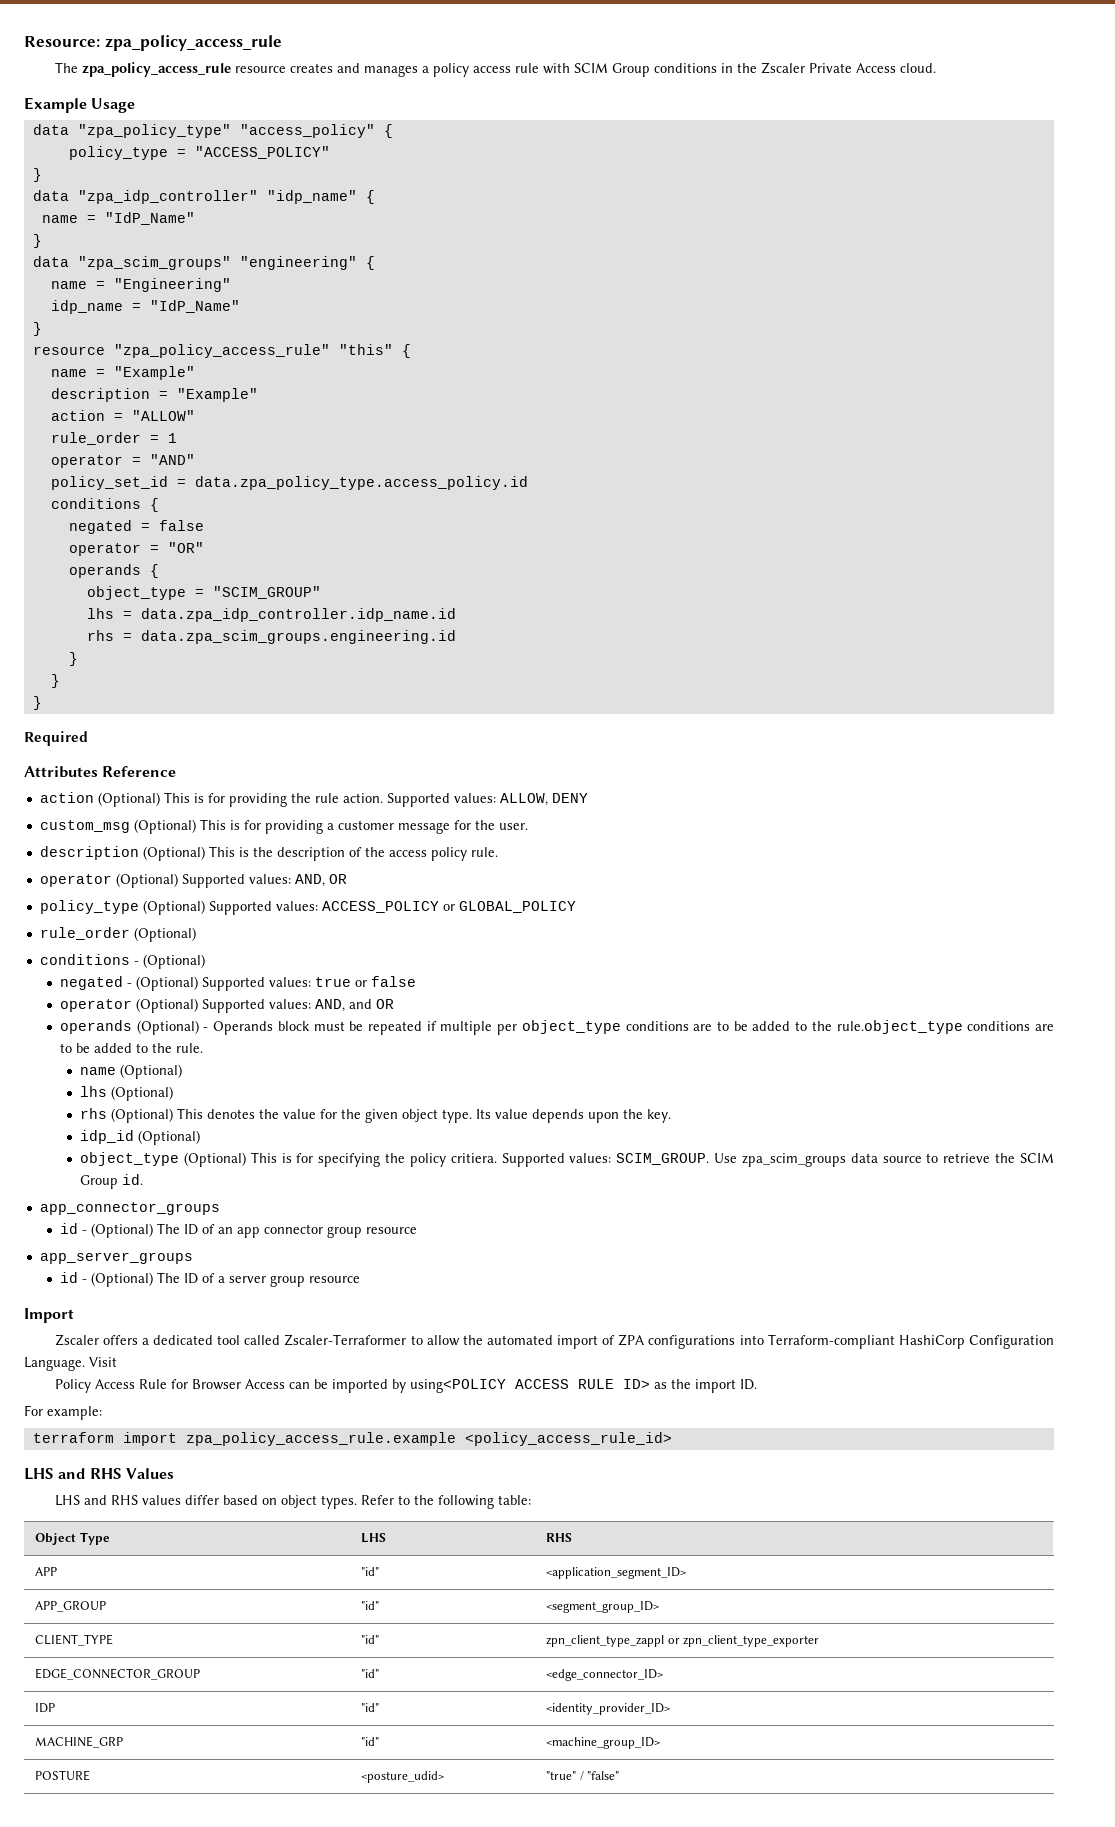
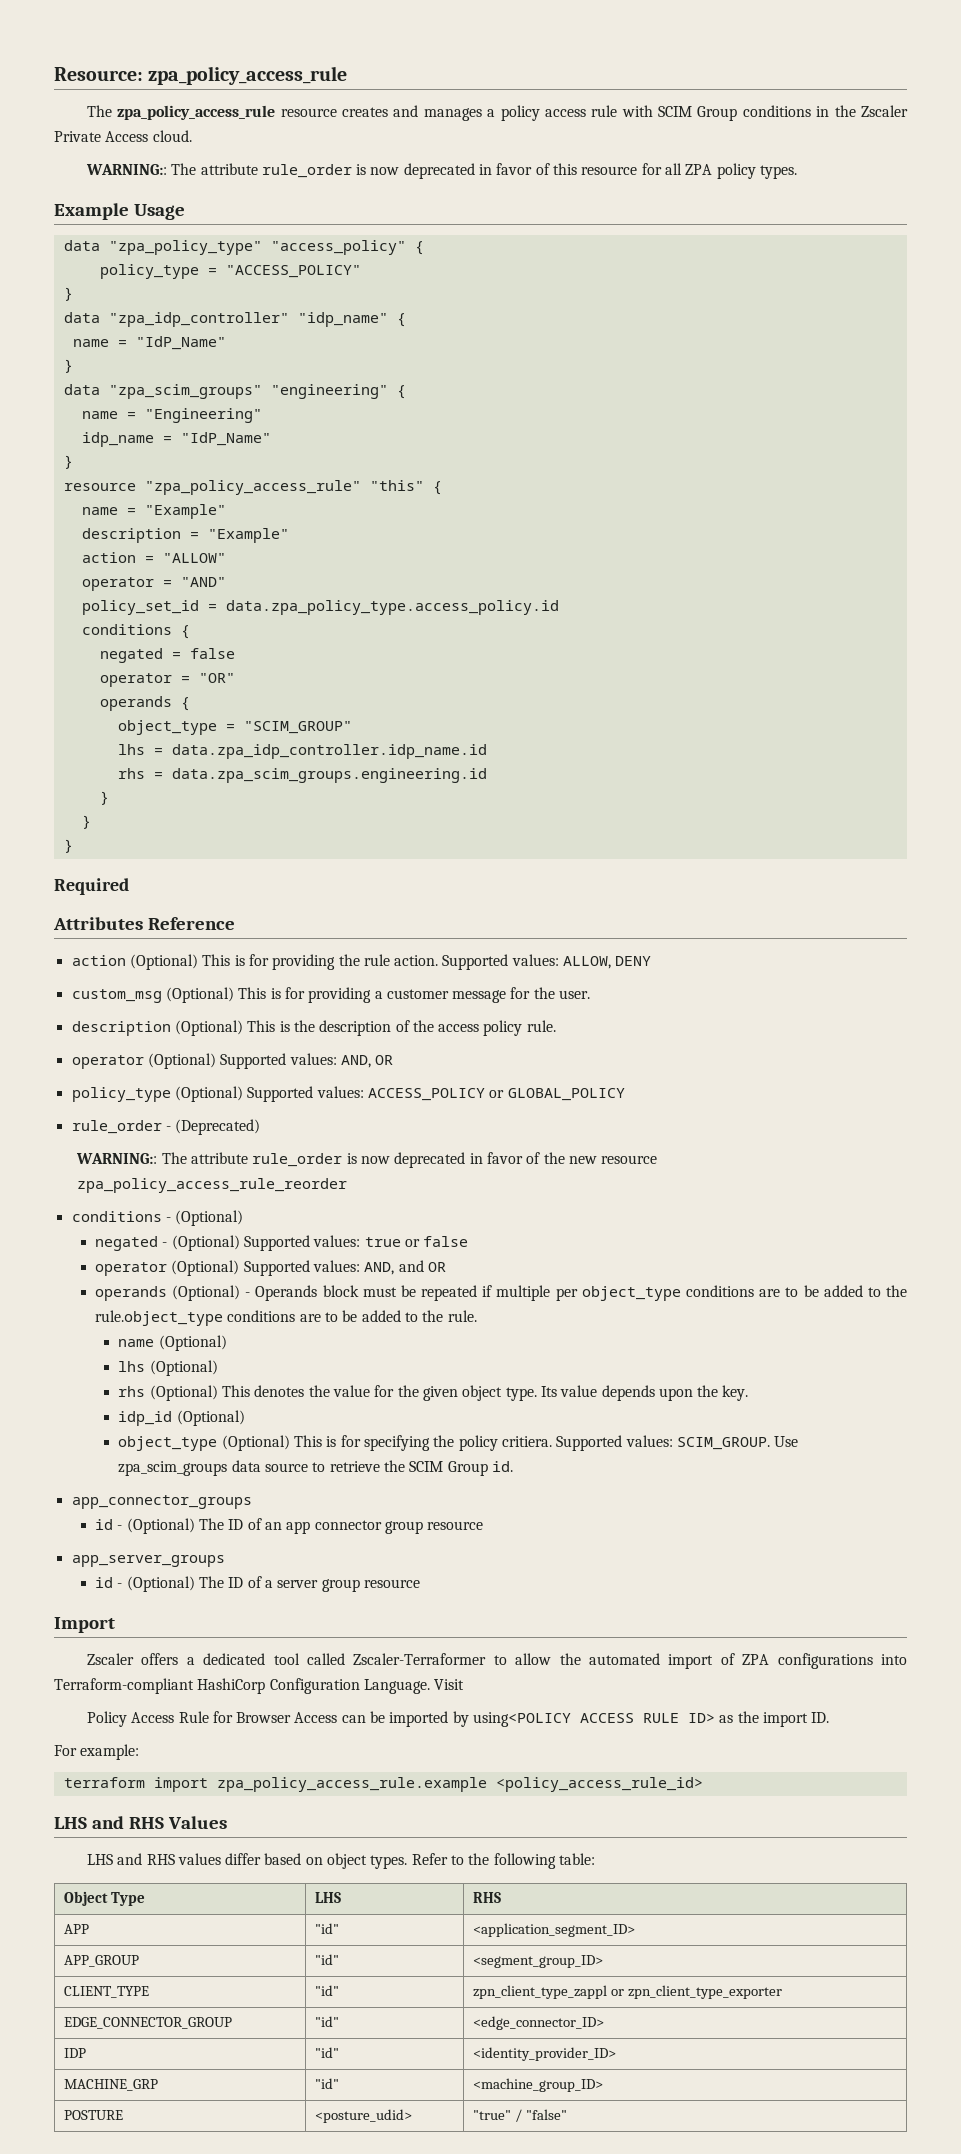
(936, 68) none -> [85,163,797,179] // WARNING:: The attribute rule_order is now deprecated in favor of this resource for all ZPA policy types.
[50,432,177,445] // rule_order = 1 -> (226, 558) none
[133,927,196,942] (Optional) -> [165,1119,261,1135] [76,1152,658,1168] [77,1178,348,1193] - (Deprecated) // WARNING:: The attribute rule_order is now deprecated in favor of the new resource zpa_policy_access_rule_reorder

